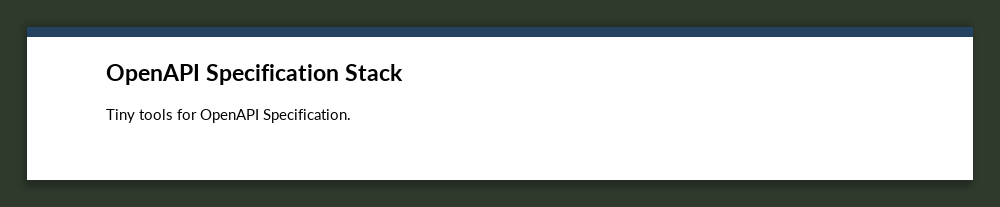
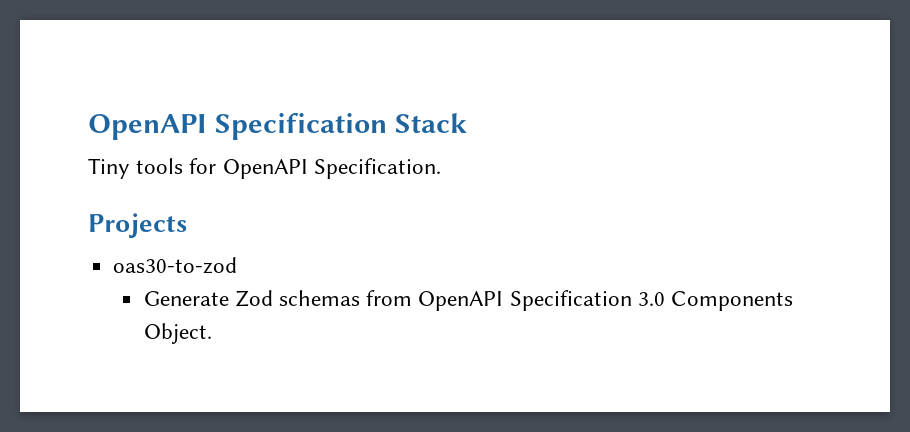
(351, 116) none -> [88,213,187,238] [113,257,238,274] [143,290,794,311] [143,323,212,344] // Projects // oas30-to-zod // Generate Zod schemas from OpenAPI Specification 3.0 Components Object.

